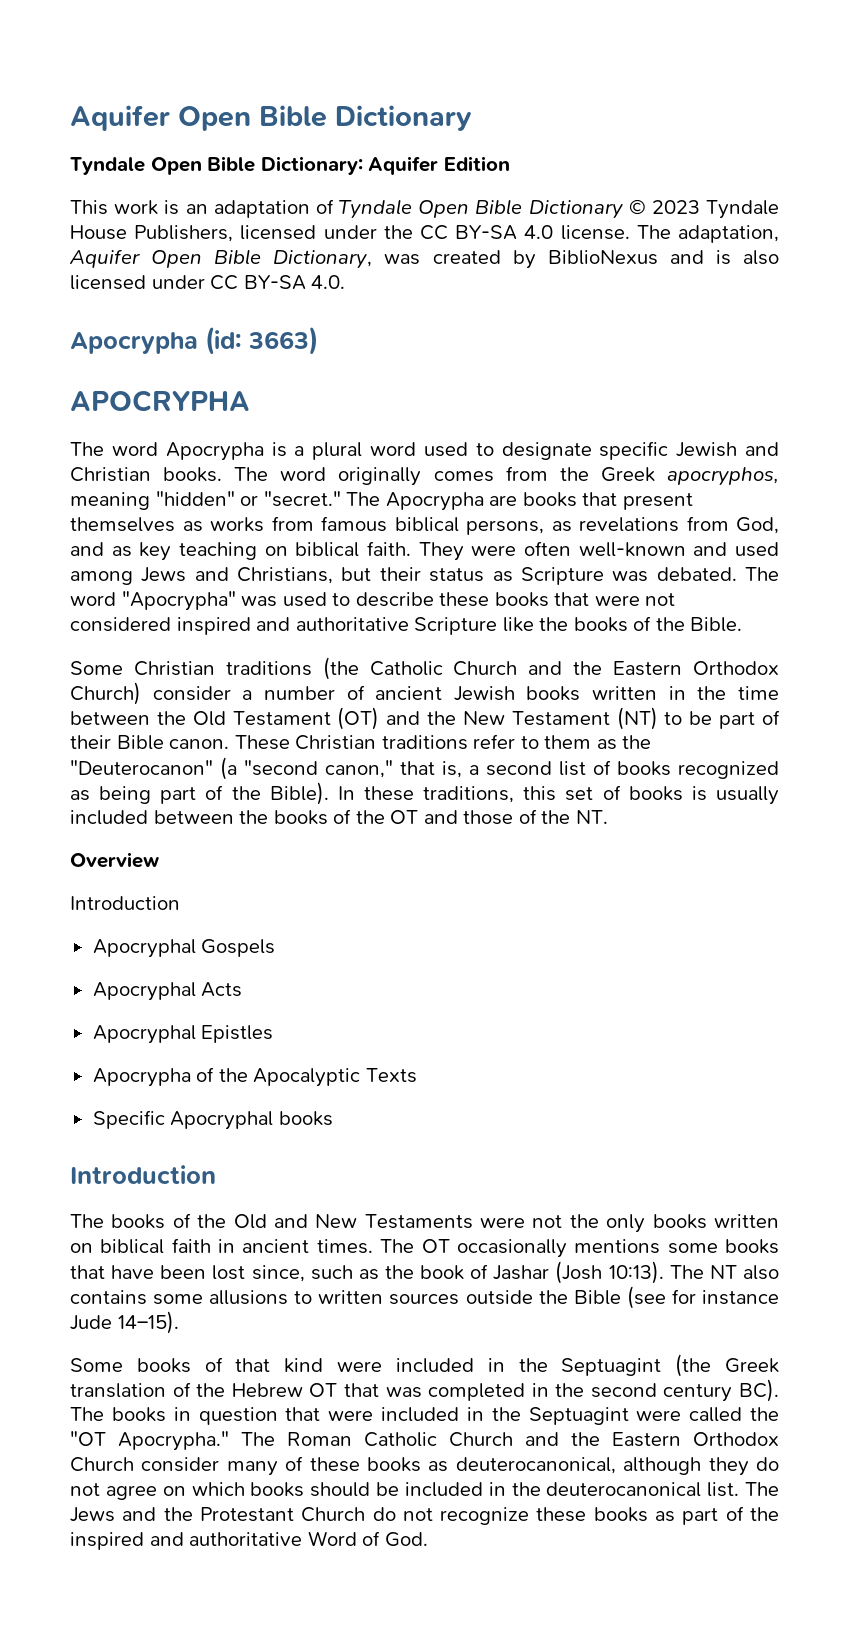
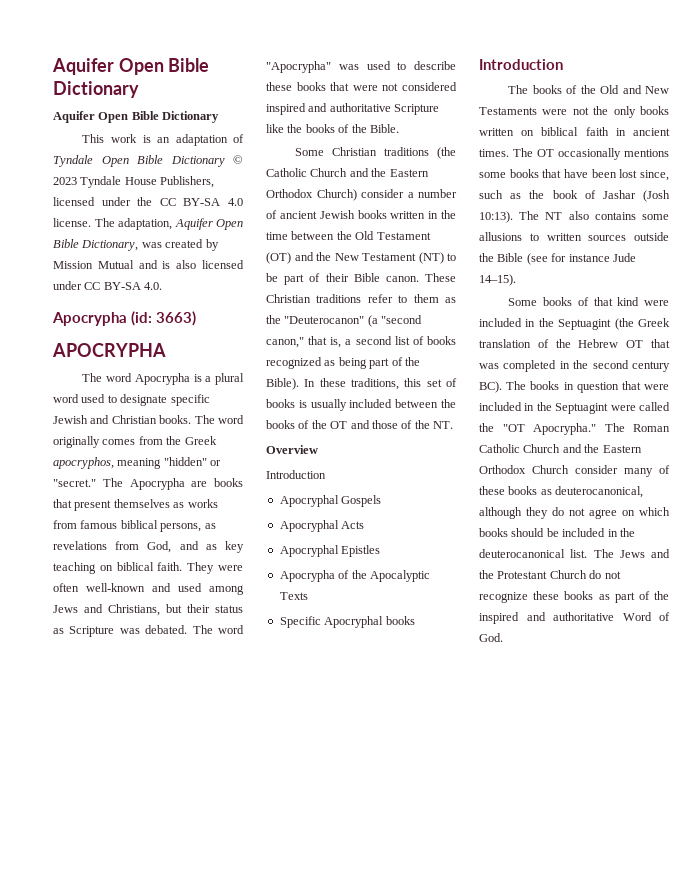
[70,105,472,131] [70,156,510,175] Aquifer Open Bible Dictionary // Tyndale Open Bible Dictionary: Aquifer Edition -> [52,58,210,75] [53,81,139,98] [53,111,220,123] Aquifer Open Bible Dictionary // Aquifer Open Bible Dictionary
[547,250,658,265] BiblioNexus -> [53,260,134,269] Mission Mutual

